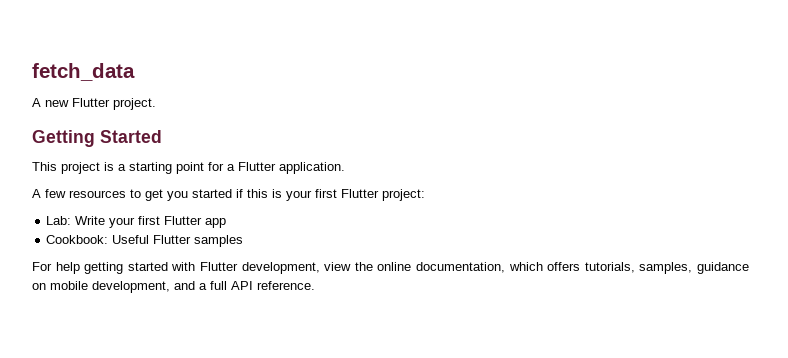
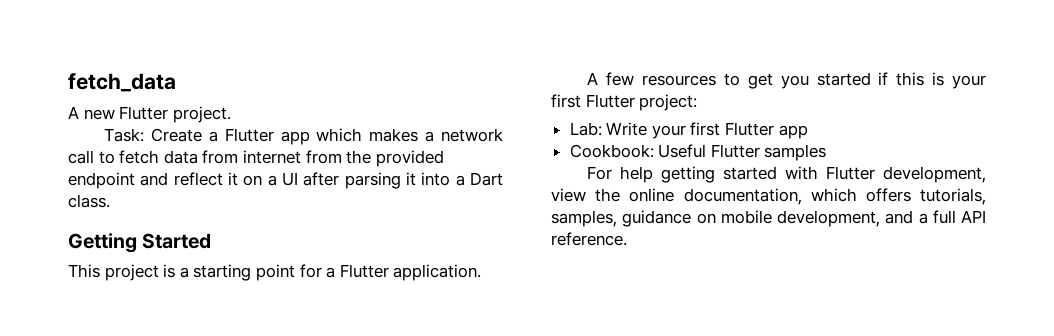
(156, 104) none -> [104,128,503,145] [68,150,444,167] [68,172,503,189] [68,194,110,208] // Task: Create a Flutter app which makes a network call to fetch data from internet from the provided endpoint and reflect it on a UI after parsing it into a Dart class.

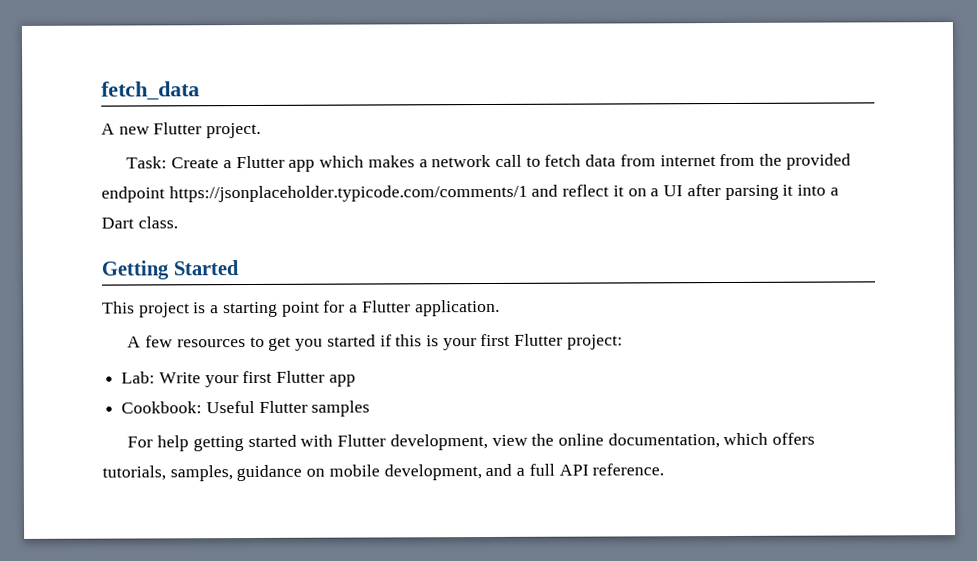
(135, 180) none -> [168,184,528,203] https://jsonplaceholder.typicode.com/comments/1

